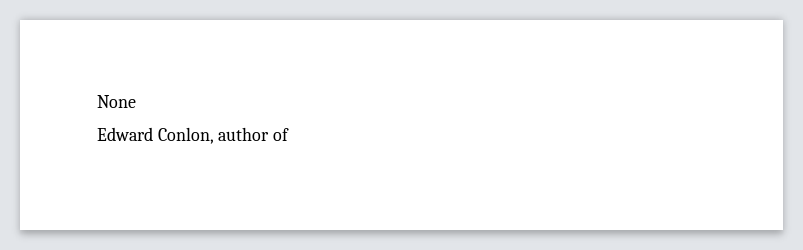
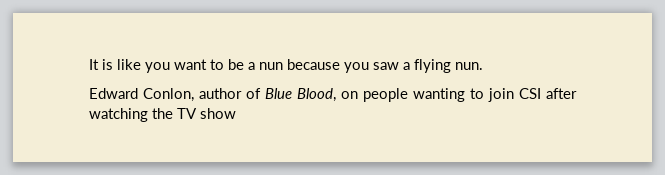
[97,95,136,108] [97,127,290,144] None // Edward Conlon, author of -> [89,59,483,73] [89,88,577,102] [89,108,236,122] It is like you want to be a nun because you saw a flying nun. // Edward Conlon, author of Blue Blood, on people wanting to join CSI after watching the TV show

